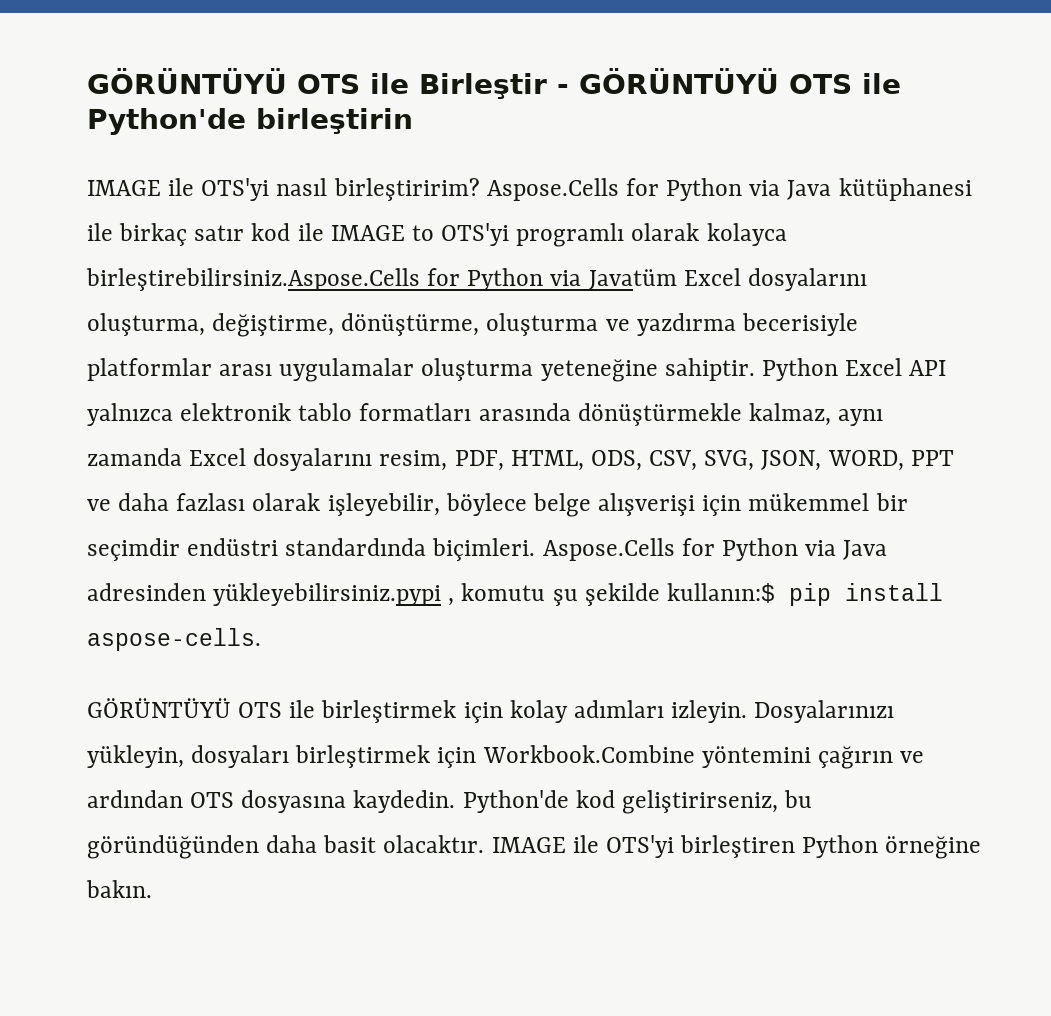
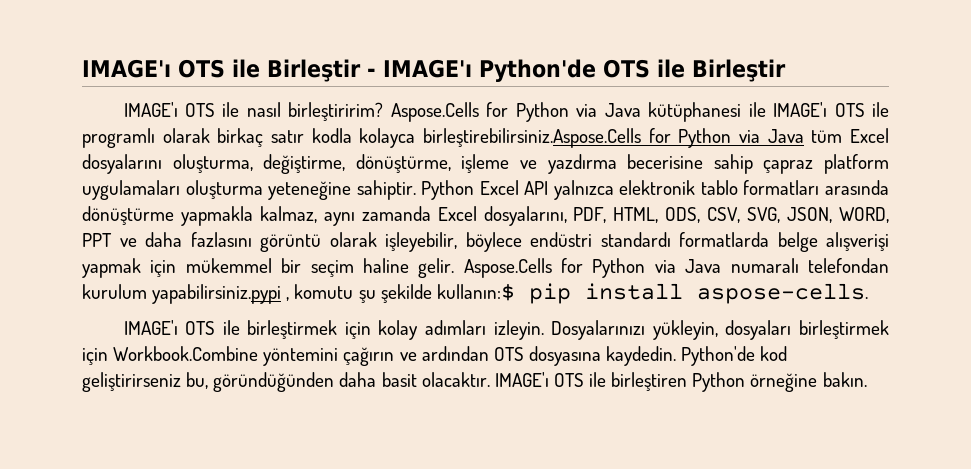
[87,68,287,94] GÖRÜNTÜYÜ -> [82,59,171,78] IMAGE'ı
[579,68,901,94] [87,108,414,135] [87,178,270,201] GÖRÜNTÜYÜ OTS ile Python'de birleştirin // IMAGE ile OTS'yi -> [383,59,786,82] [123,102,240,117] IMAGE'ı Python'de OTS ile Birleştir // IMAGE'ı OTS ile
[119,223,700,247] birkaç satır kod ile IMAGE to OTS'yi programlı olarak -> [773,102,889,117] [82,128,352,148] IMAGE'ı OTS ile programlı olarak birkaç satır kodla
[588,269,677,290] Javatüm -> [767,129,843,143] Java tüm
[486,313,599,336] oluşturma -> [461,154,510,173] işleme
[741,313,858,336] [87,358,415,382] becerisiyle platformlar arası uygulamalar -> [627,154,890,174] [82,180,180,200] becerisine sahip çapraz platform uygulamaları
[577,403,742,426] dönüştürmekle -> [82,206,253,226] dönüştürme yapmakla
[253,448,448,471] dosyalarını resim, -> [483,206,567,226] dosyalarını,
[176,493,246,511] fazlası -> [190,232,321,252] fazlasını görüntü
(527, 504) none -> [530,232,769,247] endüstri standardı formatlarda
(696, 504) none -> [82,258,141,278] yapmak
[87,538,888,561] [87,583,442,606] seçimdir endüstri standardında biçimleri. Aspose.Cells for Python via Java adresinden yükleyebilirsiniz.pypi -> [310,258,889,278] [82,284,282,304] seçim haline gelir. Aspose.Cells for Python via Java numaralı telefondan kurulum yapabilirsiniz.pypi
[87,698,231,718] GÖRÜNTÜYÜ -> [123,320,178,335] IMAGE'ı
[621,790,813,814] geliştirirseniz, bu -> [82,372,209,392] geliştirirseniz bu,
[491,835,674,858] IMAGE ile OTS'yi -> [494,372,607,387] IMAGE'ı OTS ile

